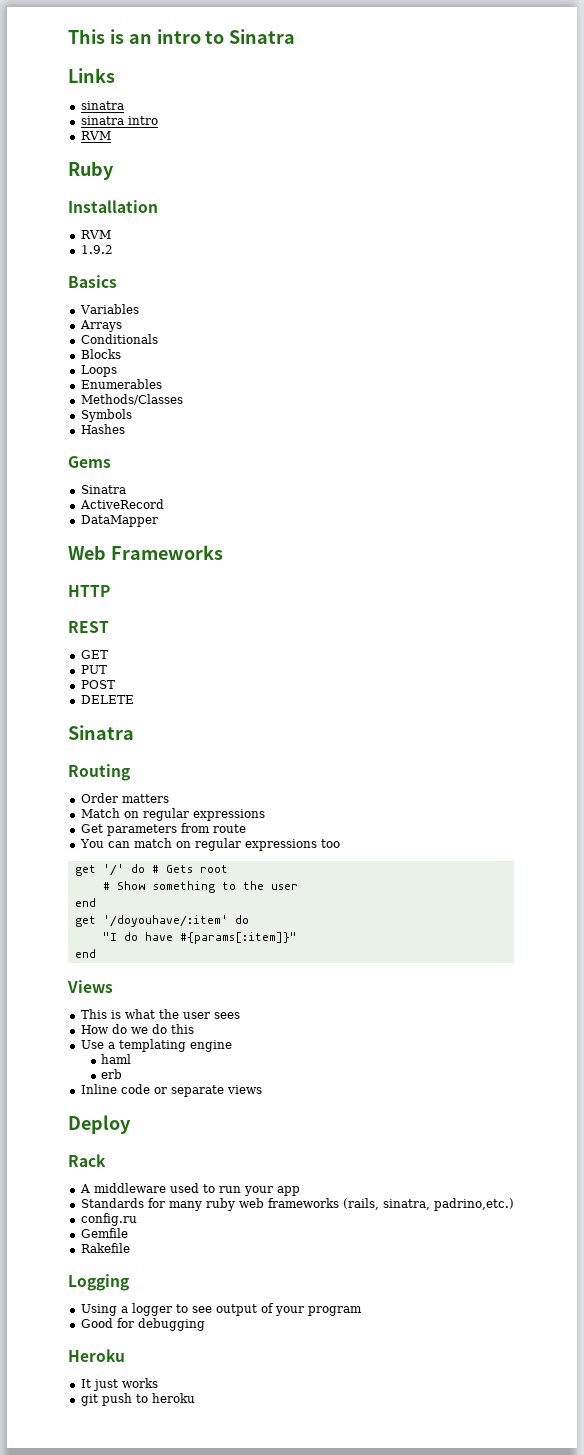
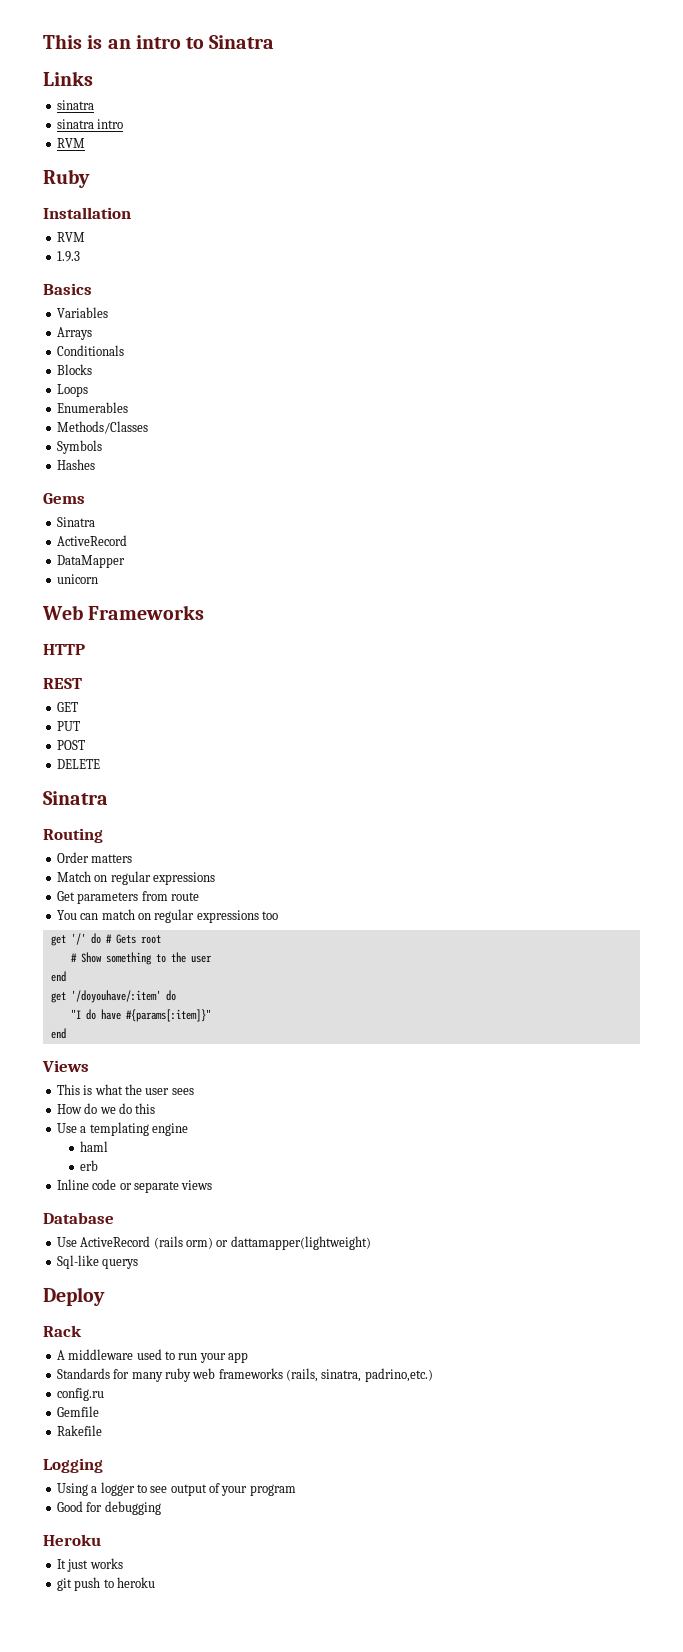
[80,245,113,254] 1.9.2 -> [56,251,80,262] 1.9.3
(158, 521) none -> [56,574,98,584] // unicorn
(262, 1089) none -> [43,1212,114,1224] [56,1236,371,1250] [56,1255,139,1269] // Database // Use ActiveRecord (rails orm) or dattamapper(lightweight) // Sql-like querys

